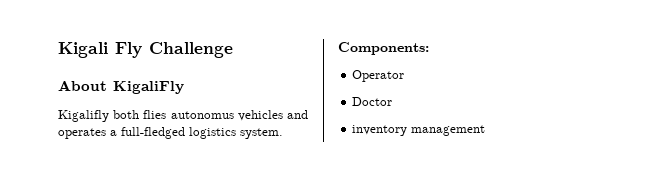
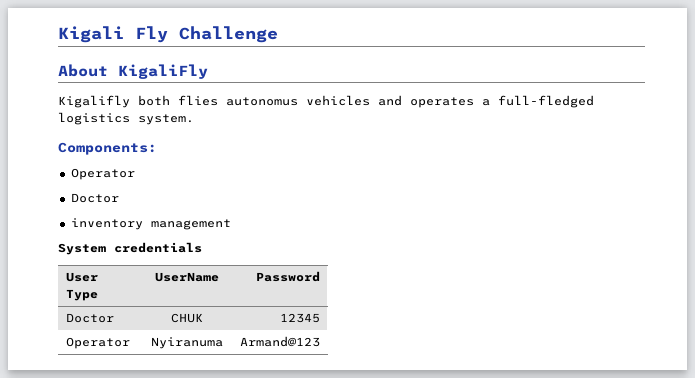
(486, 130) none -> [58,242,202,255] [65,272,98,282] [65,289,98,301] [155,272,219,282] [256,271,321,282] [65,313,114,323] [171,313,203,323] [280,313,321,323] [65,337,130,349] [151,337,223,349] [240,336,321,347] // System credentials // User Type | UserName | Password // Doctor | CHUK | 12345 // Operator | Nyiranuma | Armand@123

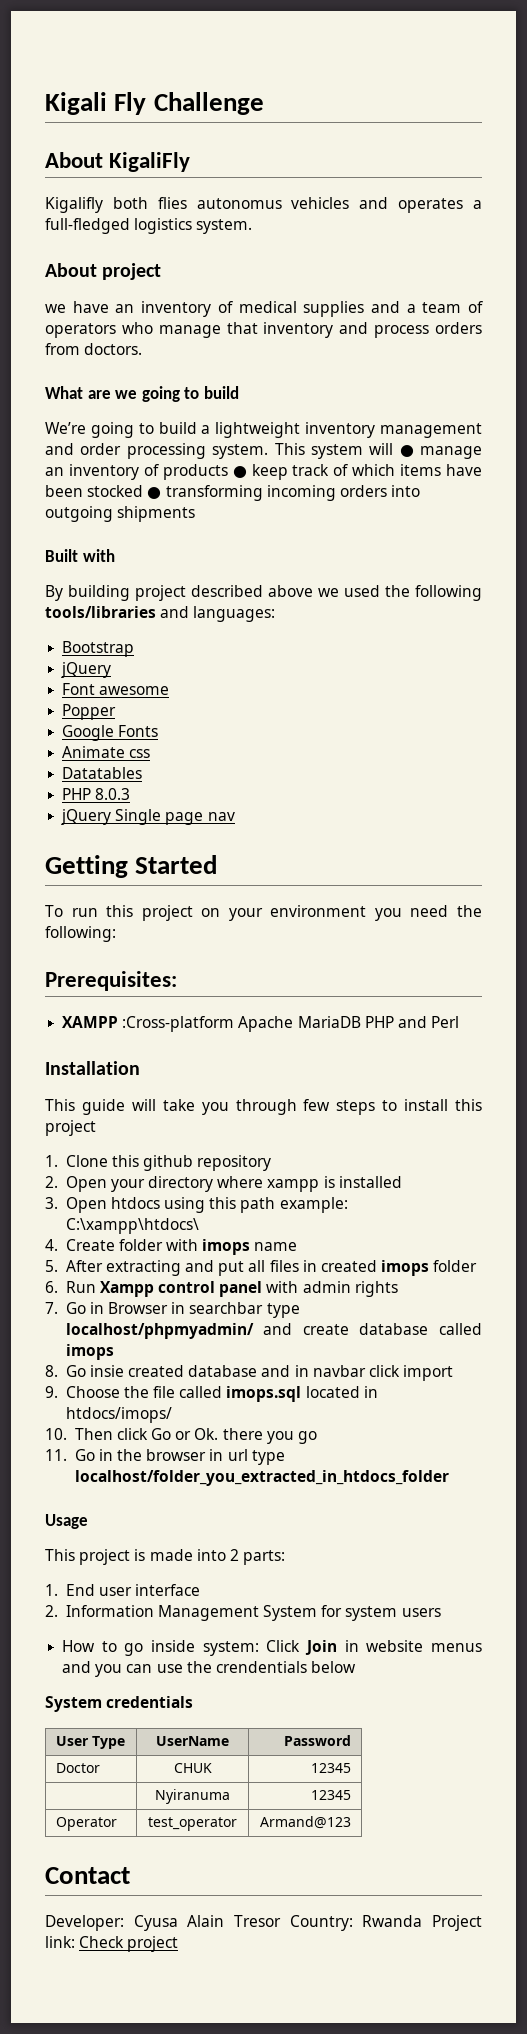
[58,142,157,155] [70,168,135,180] [70,193,119,203] [70,218,231,230] Components: // Operator // Doctor // inventory management -> [45,263,162,280] [45,301,483,317] [45,322,482,338] [45,343,143,355] [45,386,239,402] [45,422,482,438] [45,443,482,459] [45,464,482,480] [45,485,421,501] [45,506,196,522] [45,549,115,562] [45,585,482,601] [45,606,276,622] [62,641,135,657] [61,662,112,678] [62,683,170,695] [62,704,117,720] [62,725,159,741] [62,746,151,758] [62,767,143,779] [62,788,131,800] [61,809,235,825] [45,855,218,878] [45,905,482,921] [45,926,116,942] [45,971,177,991] [62,1016,460,1032] [45,1061,140,1075] [45,1099,482,1115] [45,1120,96,1136] [45,1155,272,1171] [45,1176,402,1192] [45,1197,348,1213] [65,1218,199,1234] [45,1239,298,1255] [45,1260,478,1276] [45,1281,398,1297] [45,1302,300,1318] [65,1323,482,1339] [65,1344,114,1360] [45,1365,454,1381] [45,1386,378,1402] [65,1407,172,1423] [45,1428,318,1444] [45,1449,285,1465] [74,1470,449,1486] [45,1514,88,1529] [45,1549,286,1565] [45,1584,201,1596] [45,1605,441,1621] [62,1640,482,1656] [62,1661,357,1677] About project // we have an inventory of medical supplies and a team of operators who manage that inventory and process orders from doctors. // What are we going to build // We’re going to build a lightweight inventory management and order processing system. This system will ● manage an inventory of products ● keep track of which items have been stocked ● transforming incoming orders into outgoing shipments // Built with // By building project described above we used the following tools/libraries and languages: // Bootstrap // jQuery // Font awesome // Popper // Google Fonts // Animate css // Datatables // PHP 8.0.3 // jQuery Single page nav // Getting Started // To run this project on your environment you need the following: // Prerequisites: // XAMPP :Cross-platform Apache MariaDB PHP and Perl // Installation // This guide will take you through few steps to install this project // 1. Clone this github repository // 2. Open your directory where xampp is installed // 3. Open htdocs using this path example: C:\xampp\htdocs\ // 4. Create folder with imops name // 5. After extracting and put all files in created imops folder // 6. Run Xampp control panel with admin rights // 7. Go in Browser in searchbar type localhost/phpmyadmin/ and create database called imops // 8. Go insie created database and in navbar click import // 9. Choose the file called imops.sql located in htdocs/imops/ // 10. Then click Go or Ok. there you go // 11. Go in the browser in url type localhost/folder_you_extracted_in_htdocs_folder // Usage // This project is made into 2 parts: // 1. End user interface // 2. Information Management System for system users // How to go inside system: Click Join in website menus and you can use the crendentials below
[65,337,130,349] Operator -> (352, 1768) none
[240,336,321,347] Armand@123 -> [311,1790,352,1800] [55,1817,117,1831] [148,1817,237,1831] [260,1816,352,1829] [45,1867,130,1884] [45,1915,482,1931] [45,1936,179,1952] 12345 // Operator | test_operator | Armand@123 // Contact // Developer: Cyusa Alain Tresor Country: Rwanda Project link: Check project

